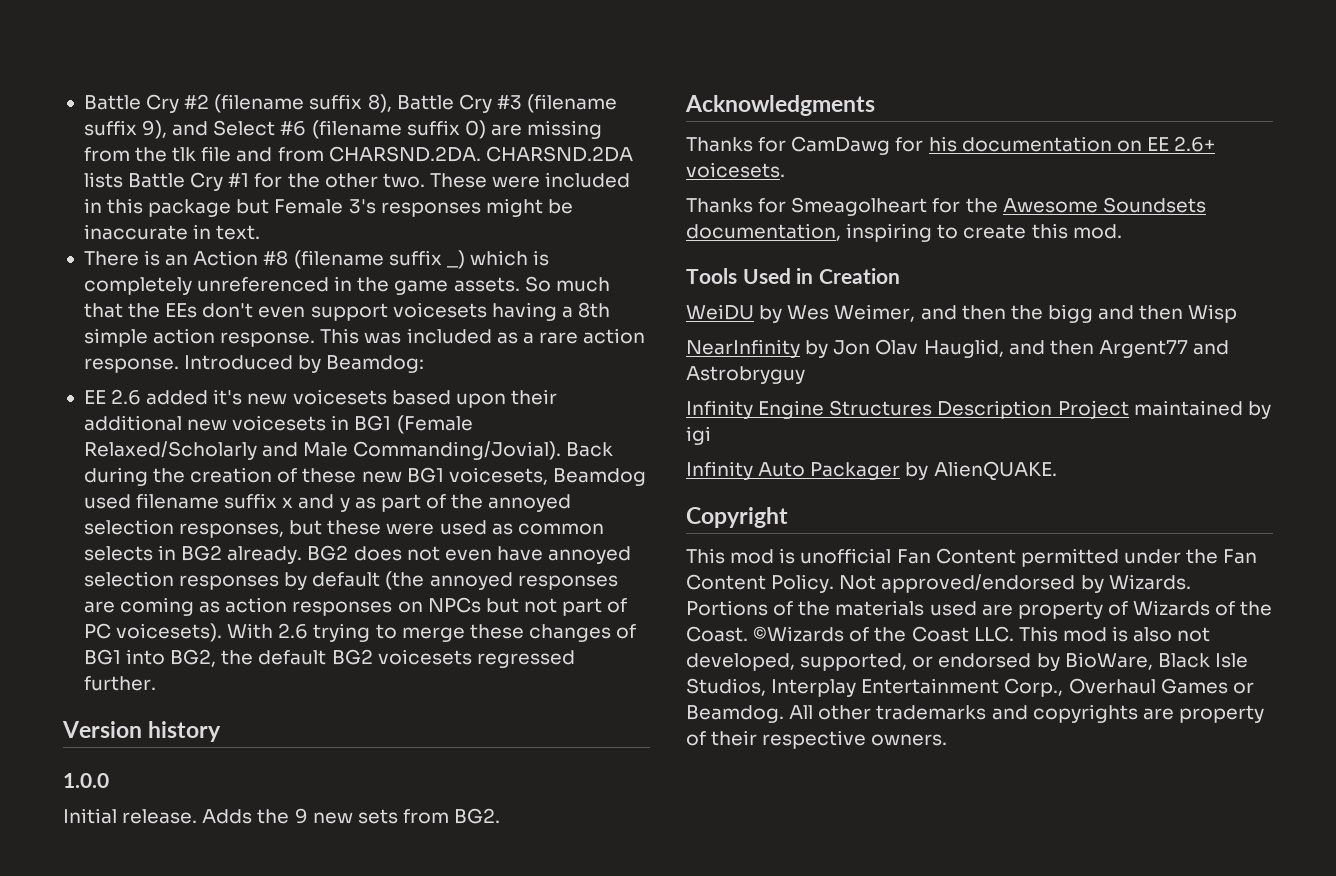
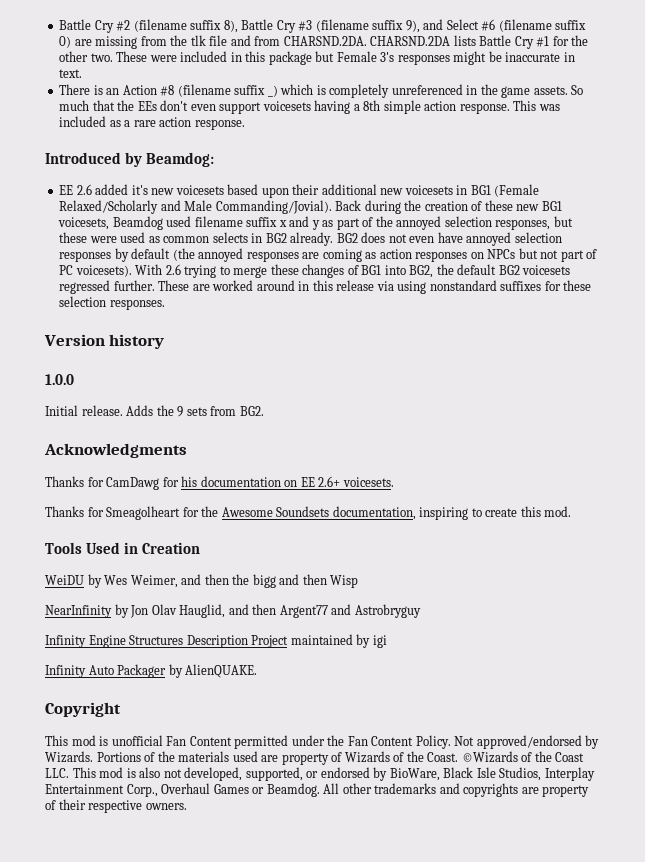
(179, 365) none -> (245, 124) //
(156, 683) none -> [158,280,592,294] [59,296,165,310] These are worked around in this release via using nonstandard suffixes for these selection responses.
[312,812,353,824] new -> (184, 411) none

